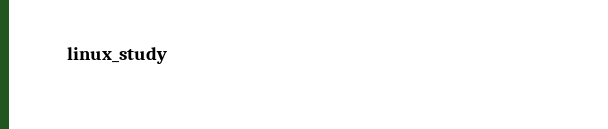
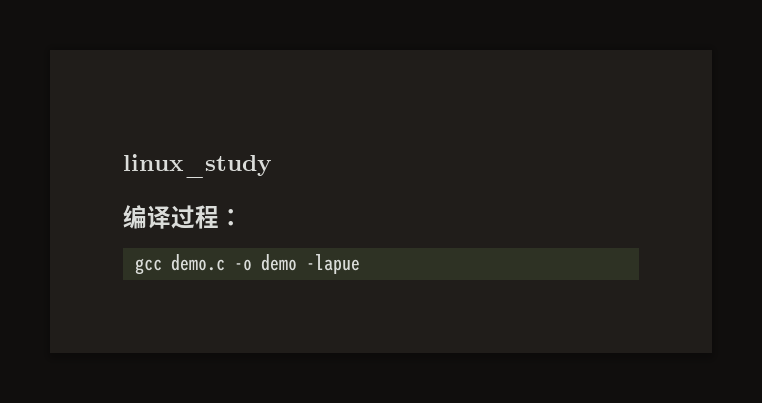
(167, 55) none -> [123,205,243,229] [135,254,361,275] // 编译过程： // gcc demo.c -o demo -lapue

